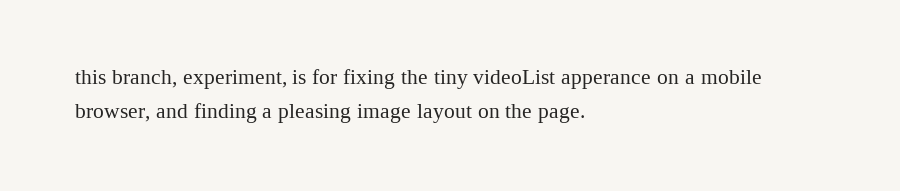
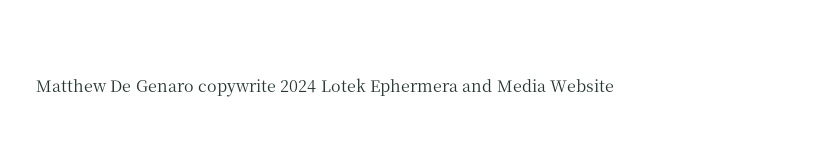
[75,69,762,89] [75,103,586,123] this branch, experiment, is for fixing the tiny videoList apperance on a mobile browser, and finding a pleasing image layout on the page. -> [36,78,614,97] Matthew De Genaro copywrite 2024 Lotek Ephermera and Media Website

